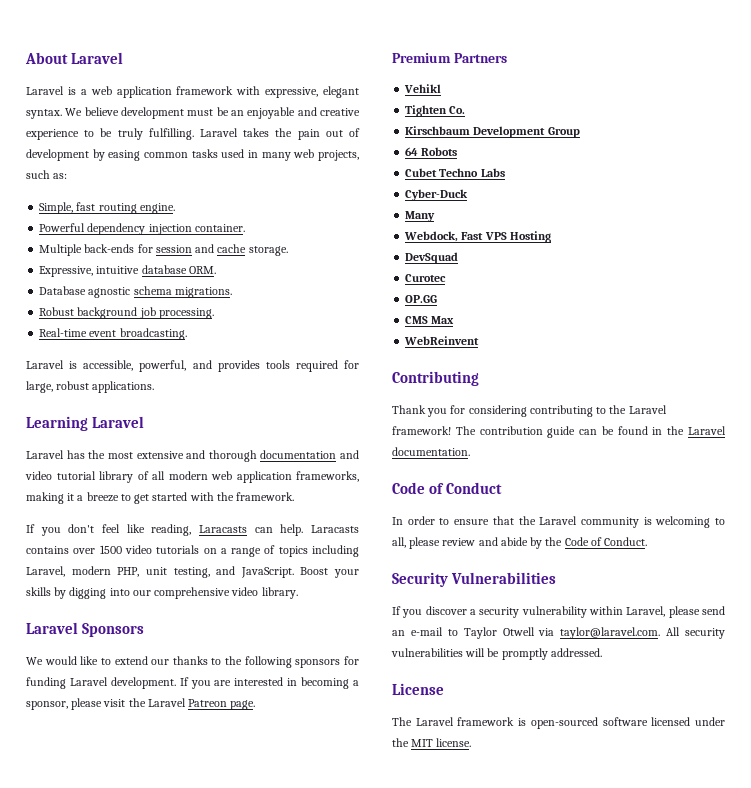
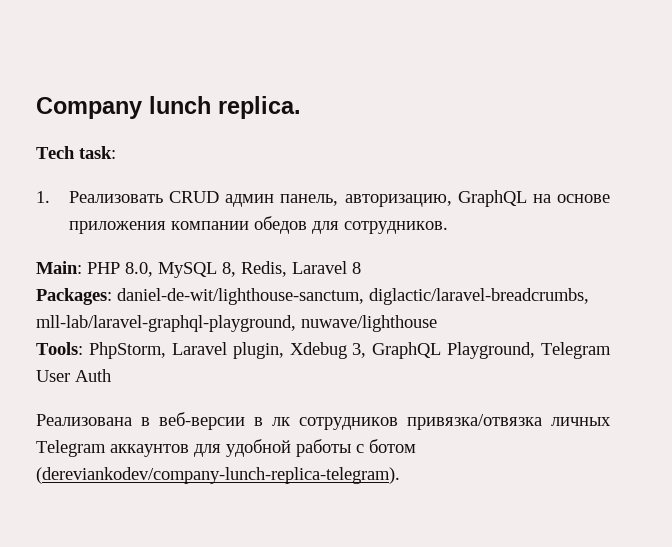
[25,52,124,64] [26,86,359,98] [26,107,360,119] [26,128,360,140] [26,149,359,161] [26,170,68,179] [39,202,175,214] [39,223,245,235] [39,244,288,256] [39,265,216,277] [39,286,232,298] [39,307,214,319] [39,328,187,340] [26,360,359,372] [26,381,155,393] [26,416,145,431] [26,450,359,462] [25,471,359,483] [26,492,295,504] [26,524,359,536] [26,545,360,557] [26,566,359,578] [26,587,298,599] [26,622,145,637] [26,656,359,668] [26,677,360,689] [26,698,256,710] [392,53,507,63] [404,84,442,93] [405,105,466,117] [405,126,580,138] [405,147,458,156] [405,168,505,177] [405,189,469,201] [405,211,436,222] [404,231,551,243] [405,252,459,264] [405,274,447,282] [405,295,438,303] [405,316,455,324] [404,336,480,345] [392,371,479,386] [392,405,667,417] [392,426,726,438] [392,447,470,456] [392,482,503,494] [392,516,725,528] [392,537,648,549] [392,572,557,587] [392,606,725,618] [392,627,725,639] [391,648,602,660] [392,683,444,695] [392,717,725,729] [392,738,472,747] About Laravel // Laravel is a web application framework with expressive, elegant syntax. We believe development must be an enjoyable and creative experience to be truly fulfilling. Laravel takes the pain out of development by easing common tasks used in many web projects, such as: // Simple, fast routing engine. // Powerful dependency injection container. // Multiple back-ends for session and cache storage. // Expressive, intuitive database ORM. // Database agnostic schema migrations. // Robust background job processing. // Real-time event broadcasting. // Laravel is accessible, powerful, and provides tools required for large, robust applications. // Learning Laravel // Laravel has the most extensive and thorough documentation and video tutorial library of all modern web application frameworks, making it a breeze to get started with the framework. // If you don't feel like reading, Laracasts can help. Laracasts contains over 1500 video tutorials on a range of topics including Laravel, modern PHP, unit testing, and JavaScript. Boost your skills by digging into our comprehensive video library. // Laravel Sponsors // We would like to extend our thanks to the following sponsors for funding Laravel development. If you are interested in becoming a sponsor, please visit the Laravel Patreon page. // Premium Partners // Vehikl // Tighten Co. // Kirschbaum Development Group // 64 Robots // Cubet Techno Labs // Cyber-Duck // Many // Webdock, Fast VPS Hosting // DevSquad // Curotec // OP.GG // CMS Max // WebReinvent // Contributing // Thank you for considering contributing to the Laravel framework! The contribution guide can be found in the Laravel documentation. // Code of Conduct // In order to ensure that the Laravel community is welcoming to all, please review and abide by the Code of Conduct. // Security Vulnerabilities // If you discover a security vulnerability within Laravel, please send an e-mail to Taylor Otwell via taylor@laravel.com. All security vulnerabilities will be promptly addressed. // License // The Laravel framework is open-sourced software licensed under the MIT license. -> [36,96,301,119] [36,146,116,159] [36,190,610,207] [68,216,448,234] [36,261,361,278] [36,288,589,305] [36,315,437,332] [36,342,611,359] [36,369,111,382] [36,412,611,430] [36,439,416,457] [36,467,400,484] Сompany lunch replica. // Tech task: // 1. Реализовать CRUD админ панель, авторизацию, GraphQL на основе приложения компании обедов для сотрудников. // Main: PHP 8.0, MySQL 8, Redis, Laravel 8 // Packages: daniel-de-wit/lighthouse-sanctum, diglactic/laravel-breadcrumbs, mll-lab/laravel-graphql-playground, nuwave/lighthouse // Tools: PhpStorm, Laravel plugin, Xdebug 3, GraphQL Playground, Telegram User Auth // Реализована в веб-версии в лк сотрудников привязка/отвязка личных Telegram аккаунтов для удобной работы с ботом (dereviankodev/company-lunch-replica-telegram).

